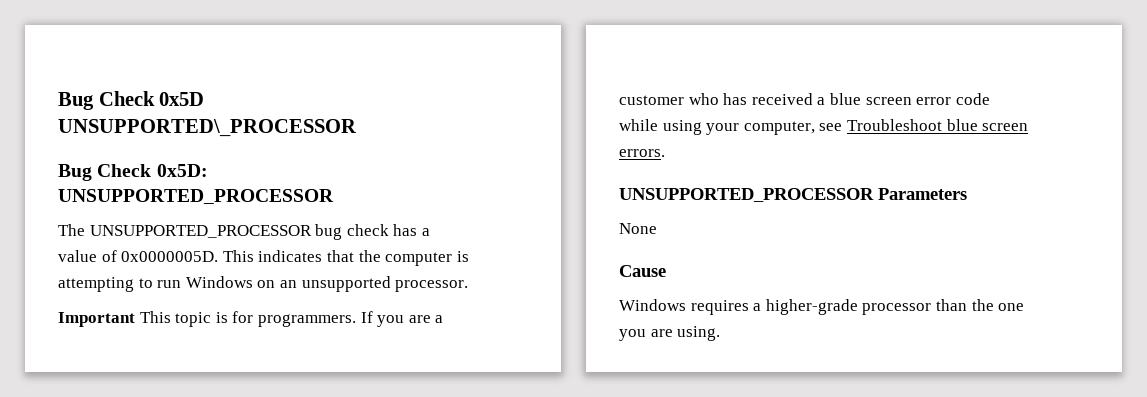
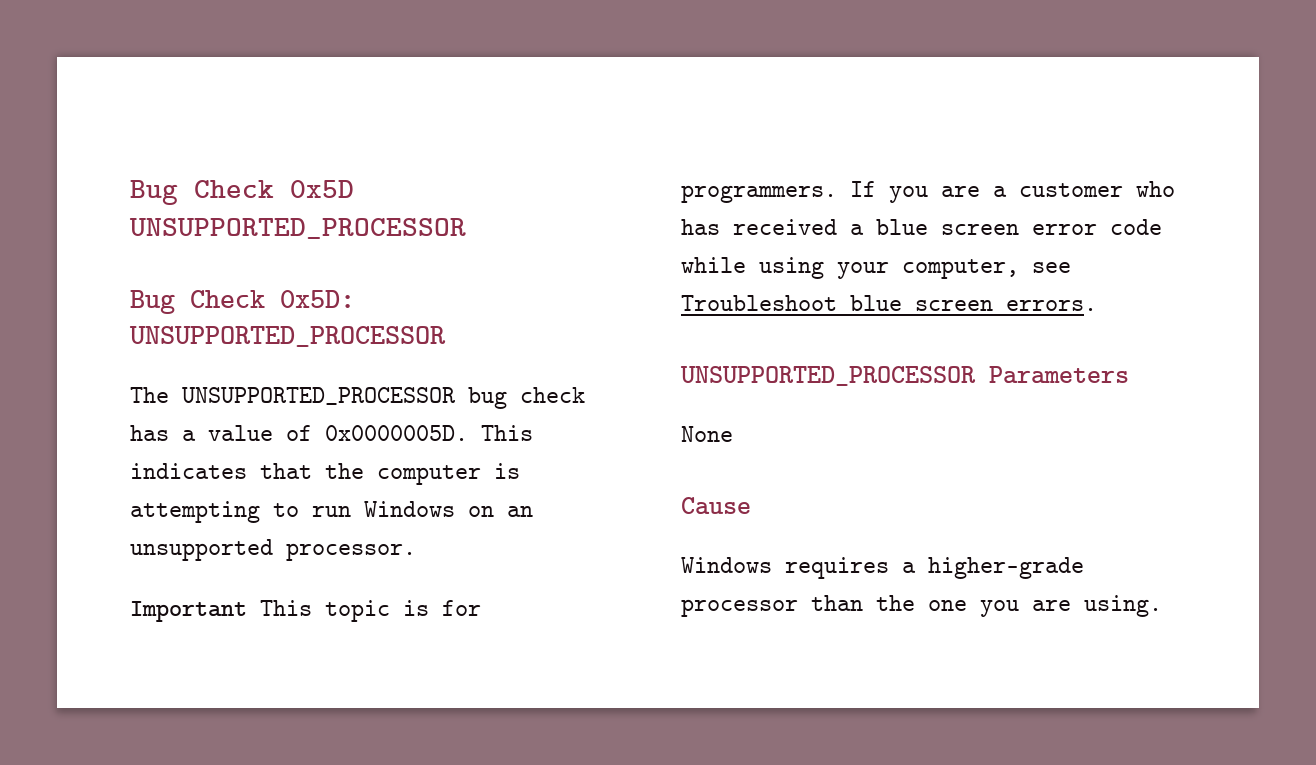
[58,119,356,137] UNSUPPORTED\_PROCESSOR -> [129,218,466,239] UNSUPPORTED_PROCESSOR

